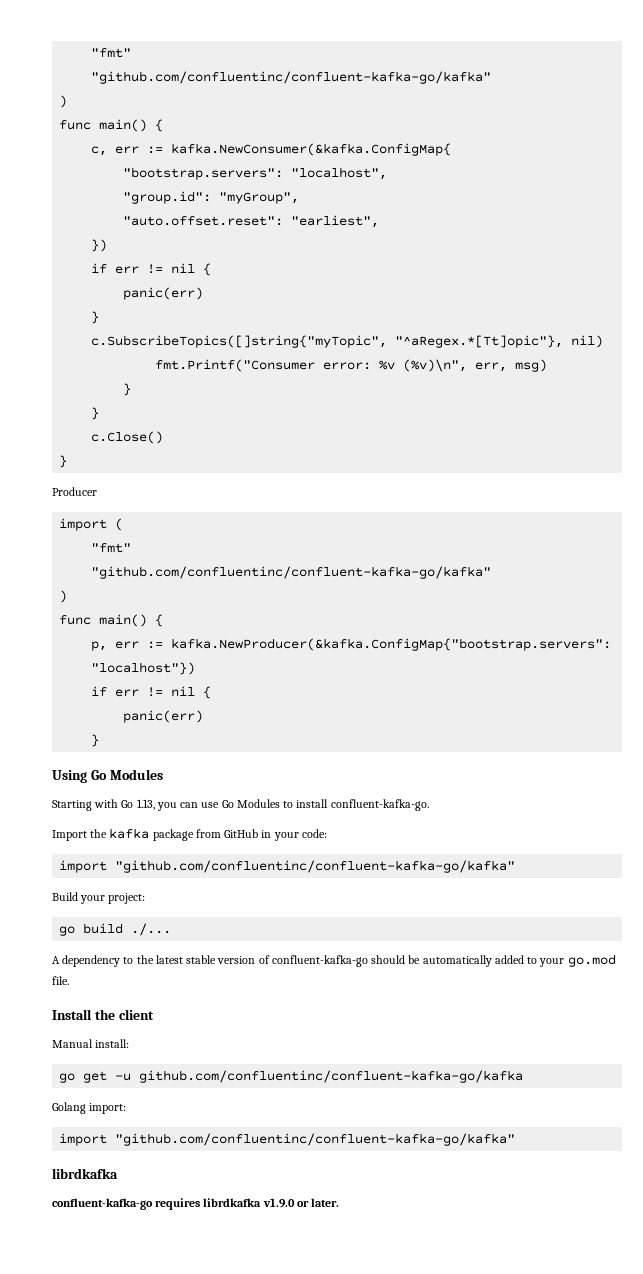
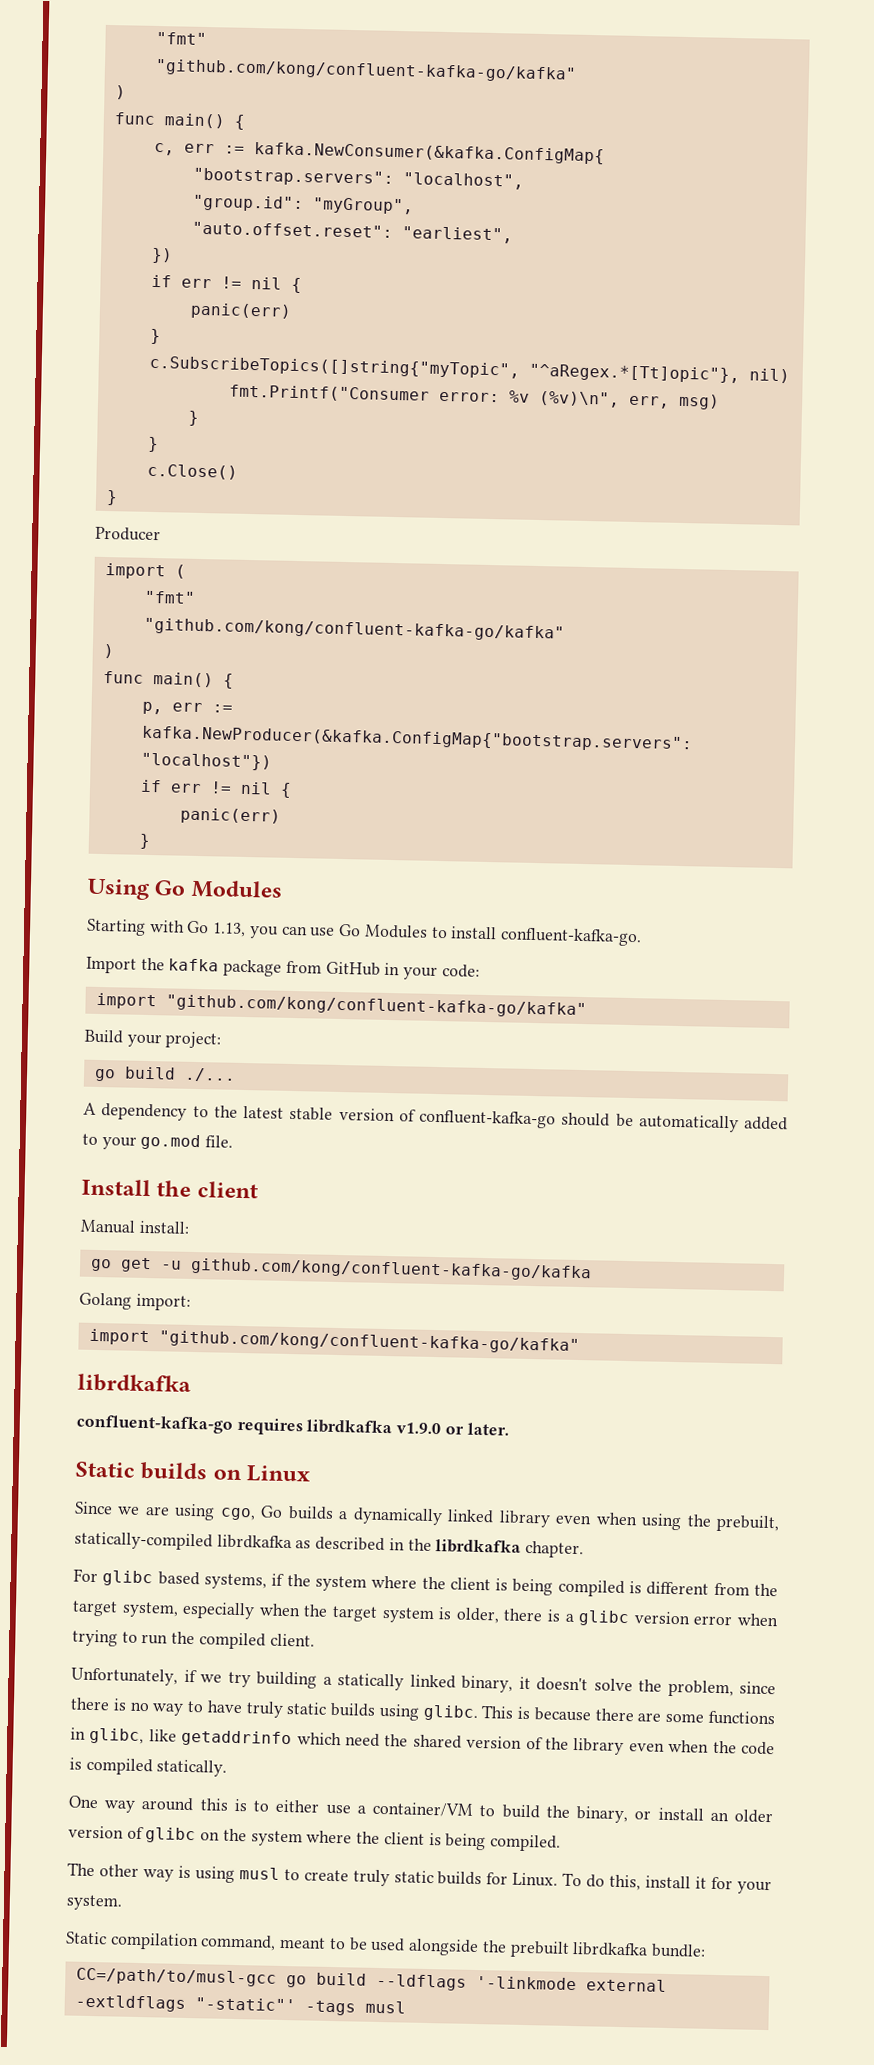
[91,48,132,58] [91,71,492,84] "fmt" // "github.com/confluentinc/confluent-kafka-go/kafka" -> [155,31,207,45] [154,58,577,83] "fmt" // "github.com/kong/confluent-kafka-go/kafka"
[91,566,492,579] "github.com/confluentinc/confluent-kafka-go/kafka" -> [143,617,565,642] "github.com/kong/confluent-kafka-go/kafka"
[115,860,516,873] "github.com/confluentinc/confluent-kafka-go/kafka" -> [165,994,587,1019] "github.com/kong/confluent-kafka-go/kafka"
[139,1070,524,1083] github.com/confluentinc/confluent-kafka-go/kafka -> [189,1257,592,1282] github.com/kong/confluent-kafka-go/kafka
[115,1133,516,1146] "github.com/confluentinc/confluent-kafka-go/kafka" -> [158,1330,580,1355] "github.com/kong/confluent-kafka-go/kafka"
(340, 1202) none -> [75,1461,311,1483] [74,1501,780,1533] [74,1531,585,1559] [73,1568,778,1598] [72,1600,779,1627] [72,1629,315,1650] [71,1667,776,1698] [70,1697,775,1726] [70,1727,775,1756] [69,1757,228,1777] [68,1795,773,1824] [68,1825,561,1852] [67,1862,772,1895] [66,1894,123,1911] [66,1931,706,1958] [75,1967,667,1992] [74,1994,406,2016] // Static builds on Linux // Since we are using cgo, Go builds a dynamically linked library even when using the prebuilt, statically-compiled librdkafka as described in the librdkafka chapter. // For glibc based systems, if the system where the client is being compiled is different from the target system, especially when the target system is older, there is a glibc version error when trying to run the compiled client. // Unfortunately, if we try building a statically linked binary, it doesn't solve the problem, since there is no way to have truly static builds using glibc. This is because there are some functions in glibc, like getaddrinfo which need the shared version of the library even when the code is compiled statically. // One way around this is to either use a container/VM to build the binary, or install an older version of glibc on the system where the client is being compiled. // The other way is using musl to create truly static builds for Linux. To do this, install it for your system. // Static compilation command, meant to be used alongside the prebuilt librdkafka bundle: // CC=/path/to/musl-gcc go build --ldflags '-linkmode external -extldflags "-static"' -tags musl

